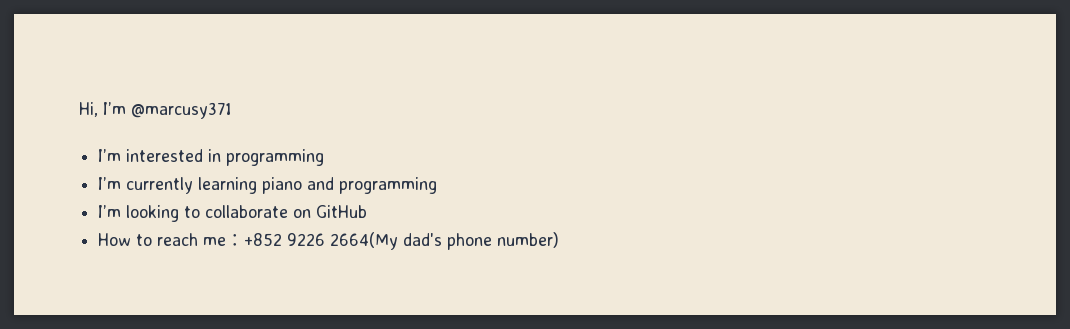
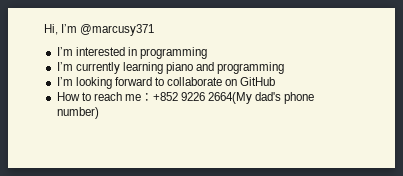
(180, 213) none -> [114,77,152,86] forward

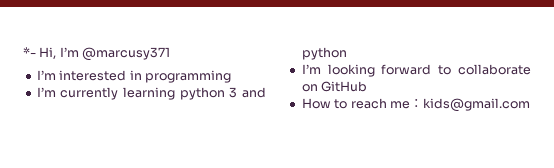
(44, 29) none -> [23,47,36,57] *-
[165,62,285,74] piano and programming -> [179,87,266,100] [301,47,347,60] python 3 and python
[152,92,315,104] [56,107,99,119] +852 9226 2664(My dad's phone number) -> [422,98,530,112] kids@gmail.com

